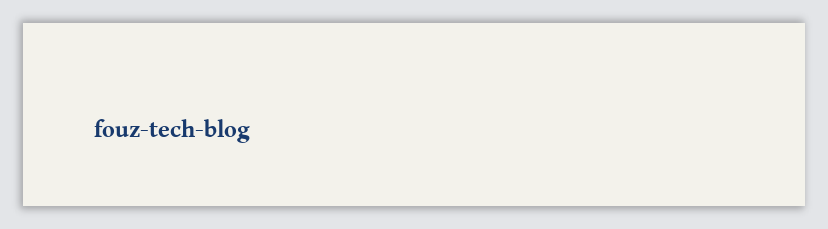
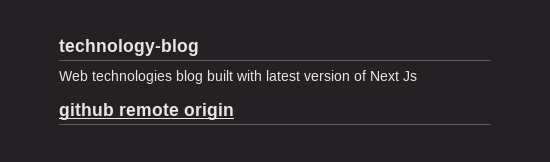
[94,119,250,143] fouz-tech-blog -> [59,39,199,56] [59,70,417,84] [59,103,234,120] technology-blog // Web technologies blog built with latest version of Next Js // github remote origin

